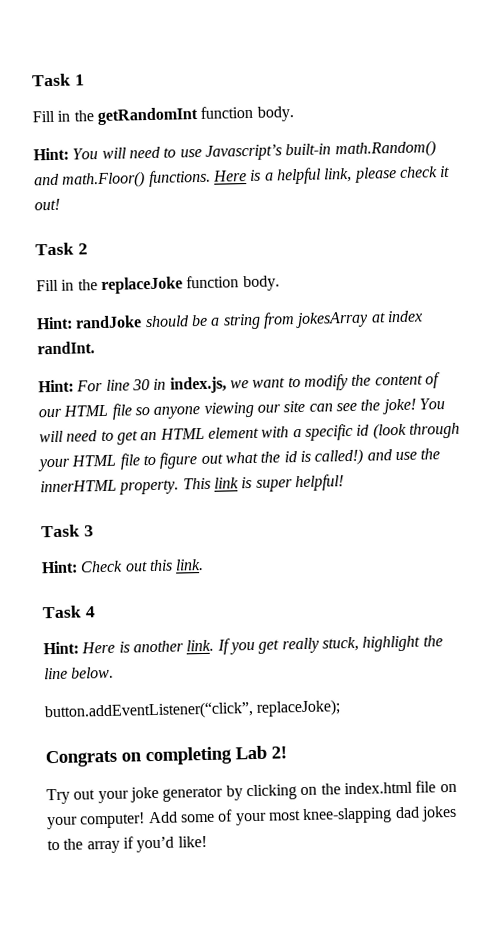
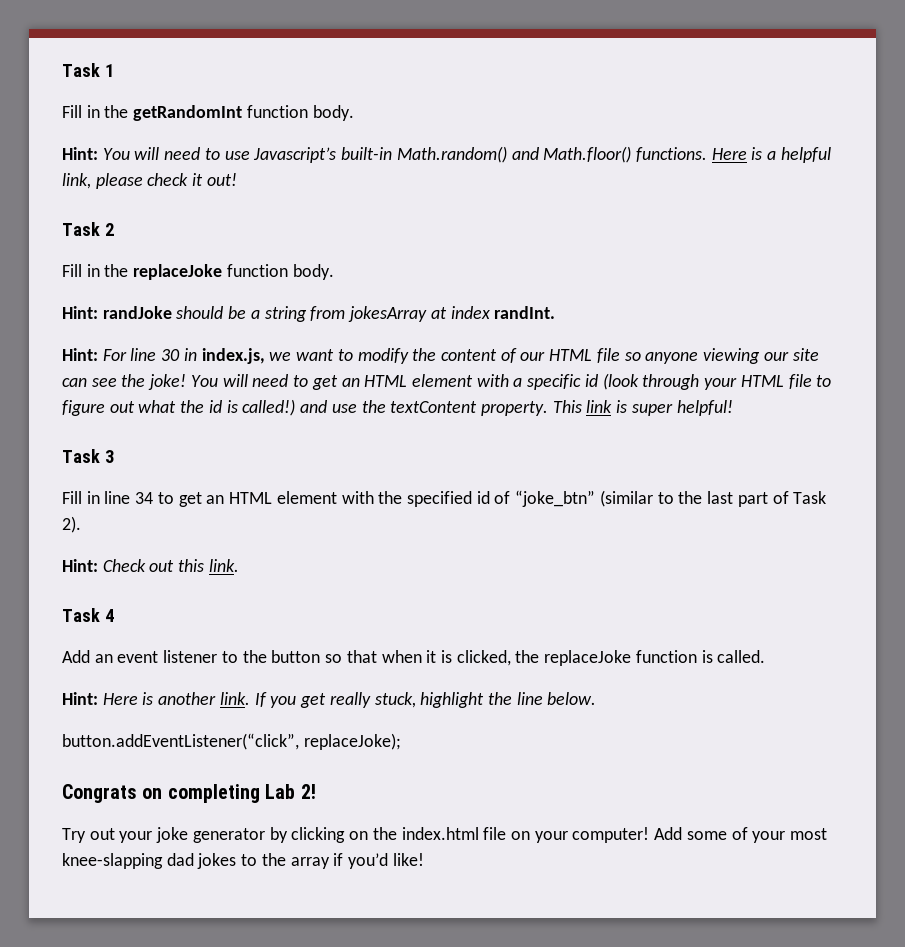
[334,140,436,159] [34,171,146,189] math.Random() and math.Floor() -> [396,146,632,163] Math.random() and Math.floor()
[40,479,117,493] innerHTML -> [390,401,478,413] textContent
(94, 531) none -> [62,490,827,507] [62,516,81,533] // Fill in line 34 to get an HTML element with the specified id of “joke_btn” (similar to the last part of Task 2).
(95, 612) none -> [62,650,766,666] // Add an event listener to the button so that when it is clicked, the replaceJoke function is called.

